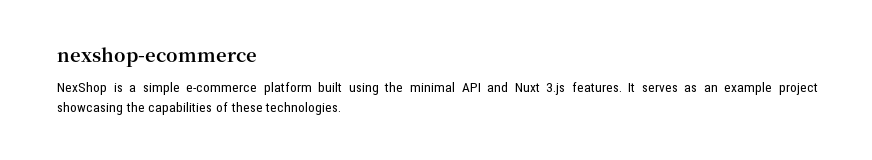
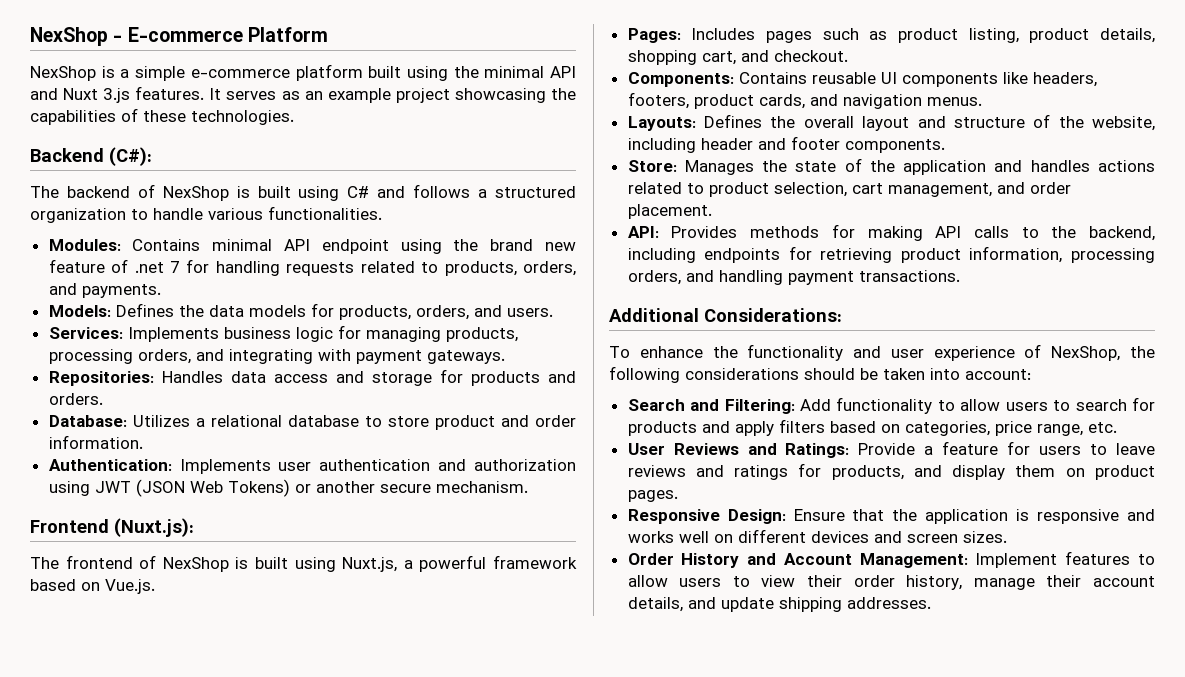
[57,47,257,67] nexshop-ecommerce -> [30,27,328,46] NexShop - E-commerce Platform
(342, 108) none -> [30,147,152,166] [30,184,577,201] [30,206,382,223] [48,239,577,254] [48,259,576,276] [48,283,161,298] [48,303,553,320] [48,325,518,342] [48,349,505,364] [48,369,577,386] [48,393,103,405] [48,415,576,430] [48,435,143,449] [48,459,576,474] [48,479,528,497] [30,518,194,537] [30,555,578,572] [30,579,155,594] [627,28,1155,43] [627,50,848,65] [627,72,1097,87] [627,92,982,109] [627,114,1155,131] [627,136,945,153] [627,158,1155,175] [627,182,1071,197] [627,204,712,219] [627,224,1155,241] [627,246,1155,263] [627,270,960,285] [609,308,842,322] [609,344,1155,361] [609,366,1031,383] [627,397,1155,414] [627,419,1117,436] [627,441,1155,458] [627,463,1155,480] [627,490,678,502] [627,509,1155,524] [627,529,1007,543] [627,551,1155,568] [627,575,1155,590] [627,597,931,612] // Backend (C#): // The backend of NexShop is built using C# and follows a structured organization to handle various functionalities. // Modules: Contains minimal API endpoint using the brand new feature of .net 7 for handling requests related to products, orders, and payments. // Models: Defines the data models for products, orders, and users. // Services: Implements business logic for managing products, processing orders, and integrating with payment gateways. // Repositories: Handles data access and storage for products and orders. // Database: Utilizes a relational database to store product and order information. // Authentication: Implements user authentication and authorization using JWT (JSON Web Tokens) or another secure mechanism. // Frontend (Nuxt.js): // The frontend of NexShop is built using Nuxt.js, a powerful framework based on Vue.js. // Pages: Includes pages such as product listing, product details, shopping cart, and checkout. // Components: Contains reusable UI components like headers, footers, product cards, and navigation menus. // Layouts: Defines the overall layout and structure of the website, including header and footer components. // Store: Manages the state of the application and handles actions related to product selection, cart management, and order placement. // API: Provides methods for making API calls to the backend, including endpoints for retrieving product information, processing orders, and handling payment transactions. // Additional Considerations: // To enhance the functionality and user experience of NexShop, the following considerations should be taken into account: // Search and Filtering: Add functionality to allow users to search for products and apply filters based on categories, price range, etc. // User Reviews and Ratings: Provide a feature for users to leave reviews and ratings for products, and display them on product pages. // Responsive Design: Ensure that the application is responsive and works well on different devices and screen sizes. // Order History and Account Management: Implement features to allow users to view their order history, manage their account details, and update shipping addresses.

